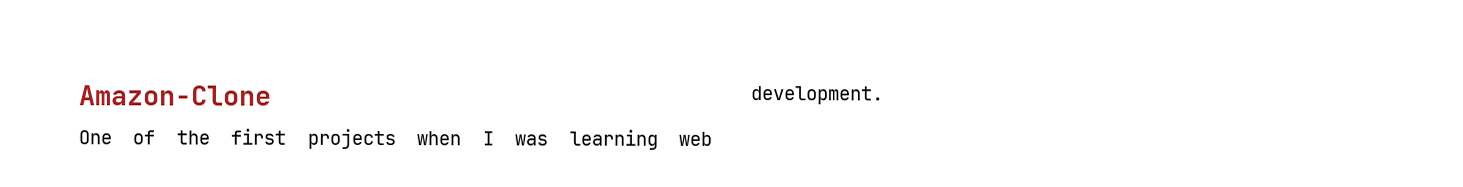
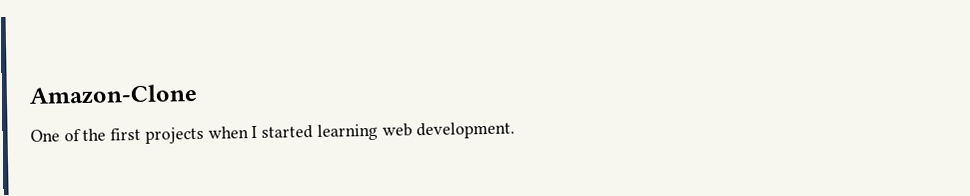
[514,134,549,146] was -> [261,124,314,139] started

